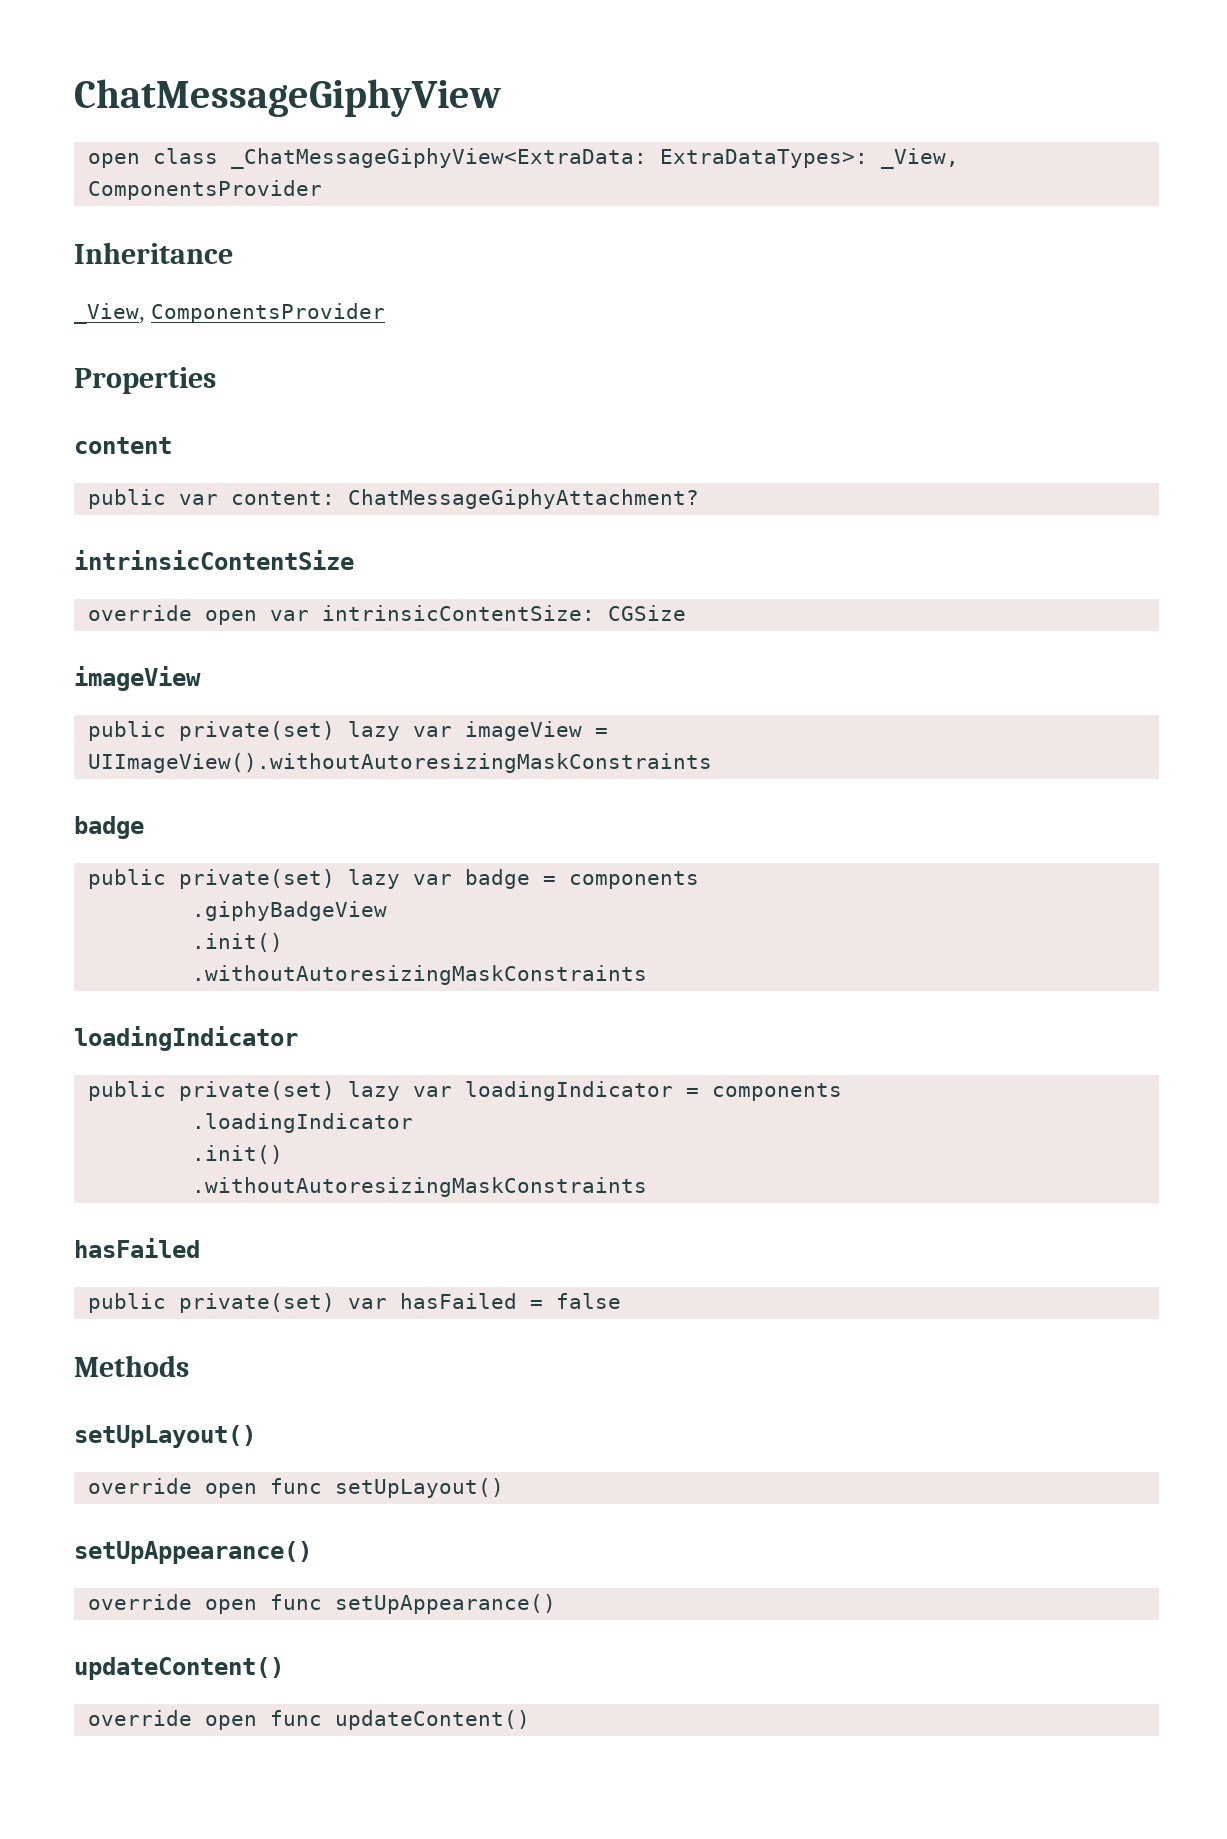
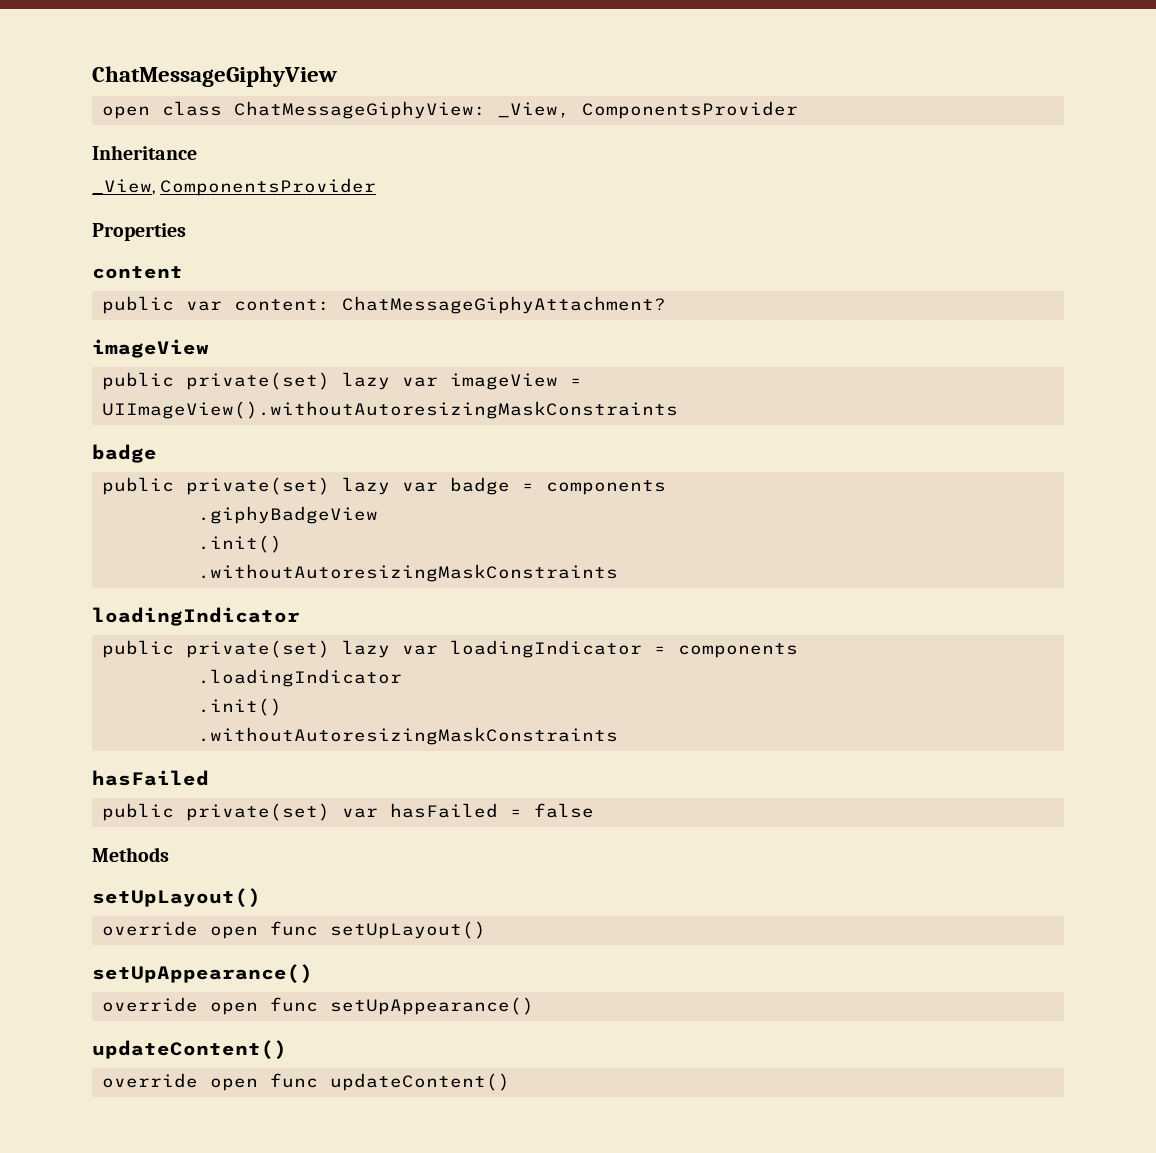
[230,148,868,169] _ChatMessageGiphyView<ExtraData: ExtraDataTypes>: -> [234,101,487,119] ChatMessageGiphyView:
[74,550,354,570] [87,605,686,625] // intrinsicContentSize // override open var intrinsicContentSize: CGSize -> (667, 305) none

